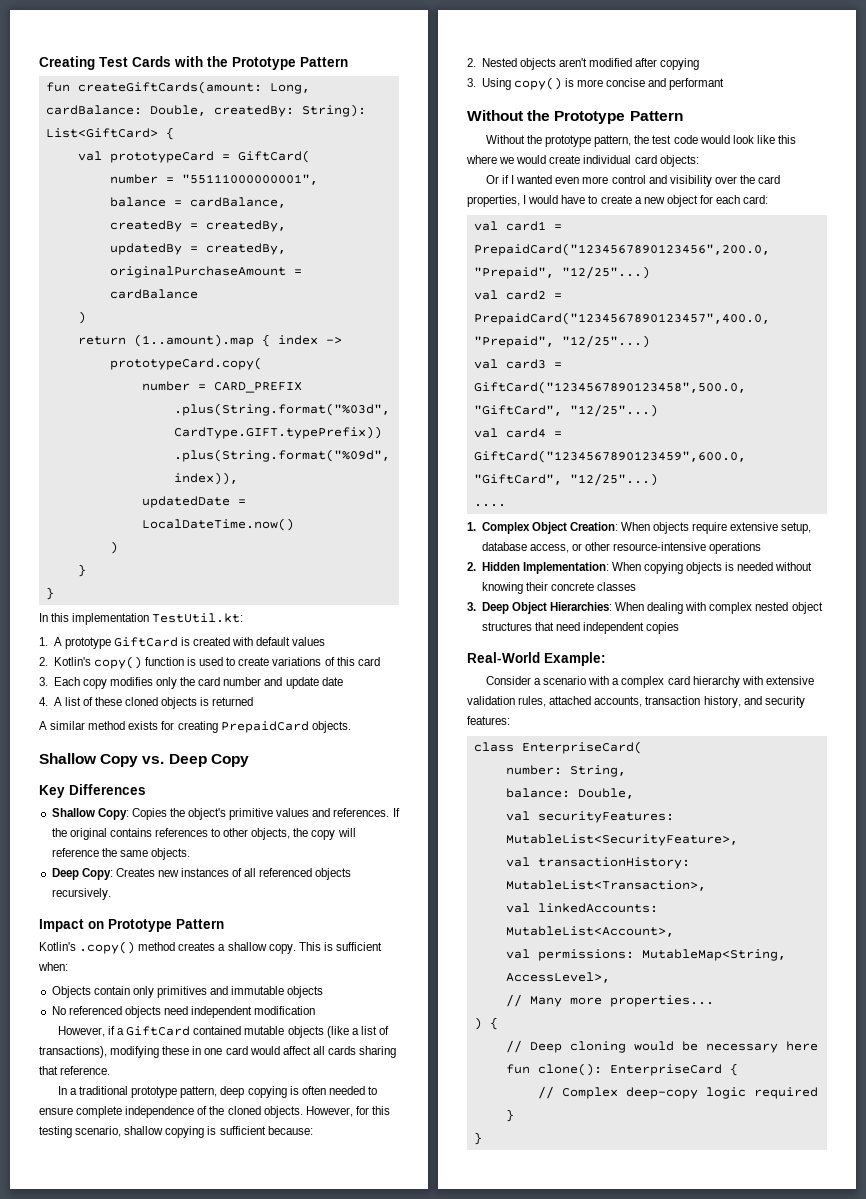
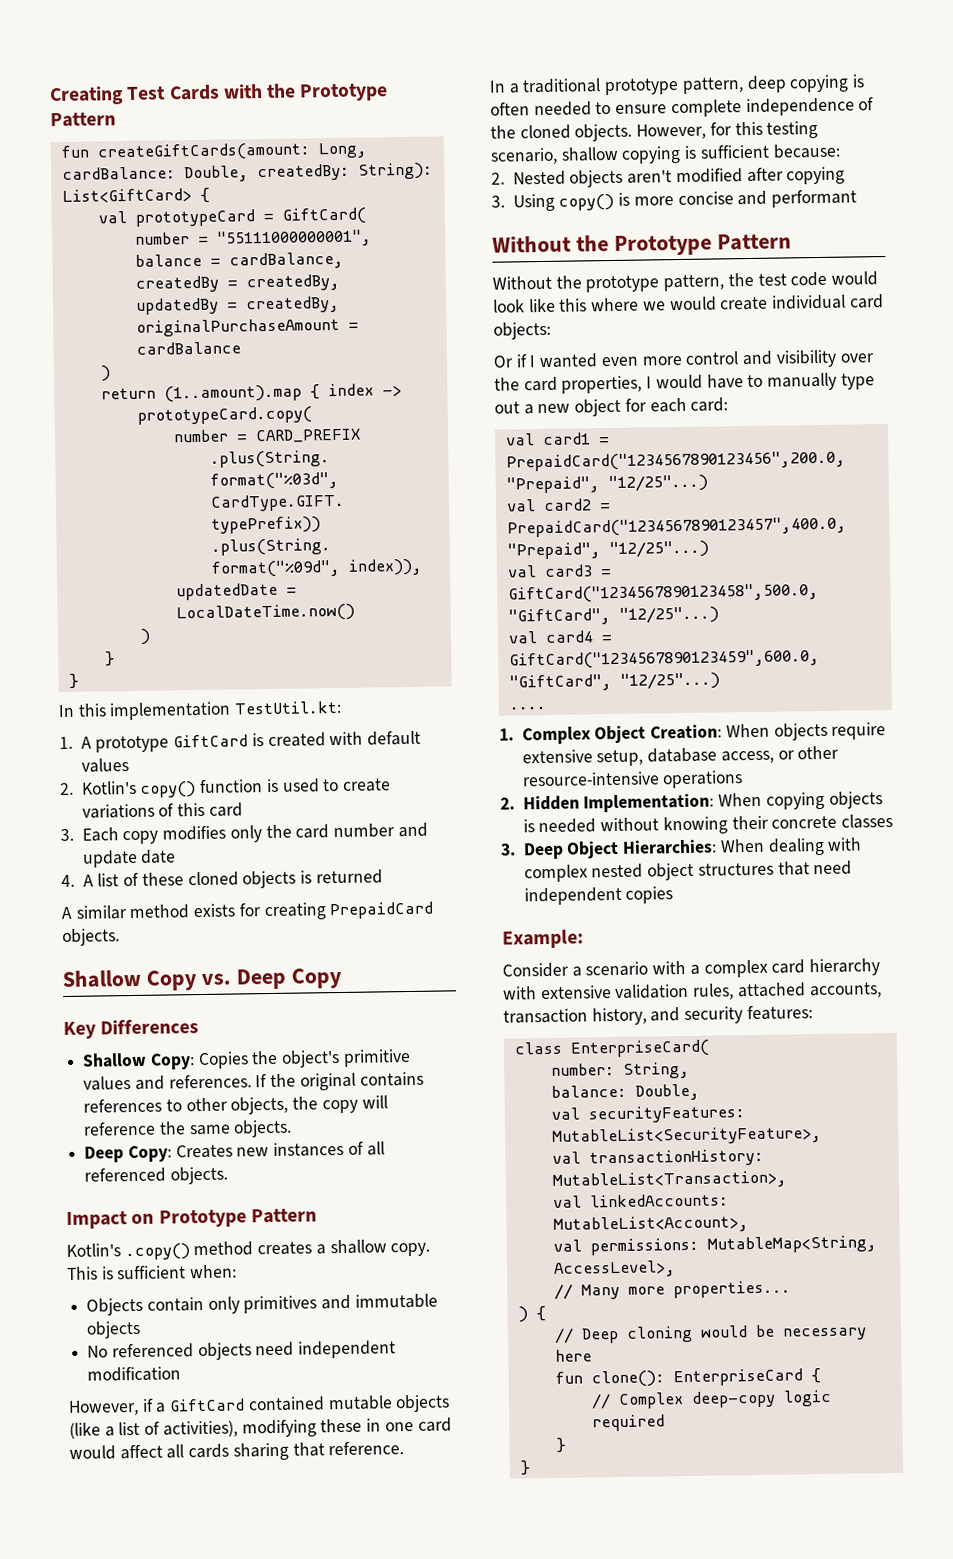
[315,868,352,880] [51,888,111,900] objects recursively. -> [169,1166,228,1185] objects.
[39,1046,107,1058] transactions), -> [162,1420,238,1438] activities),
[600,195,632,204] create -> [767,372,875,391] [494,401,520,414] manually type out
[467,652,540,663] Real-World -> (674, 895) none

